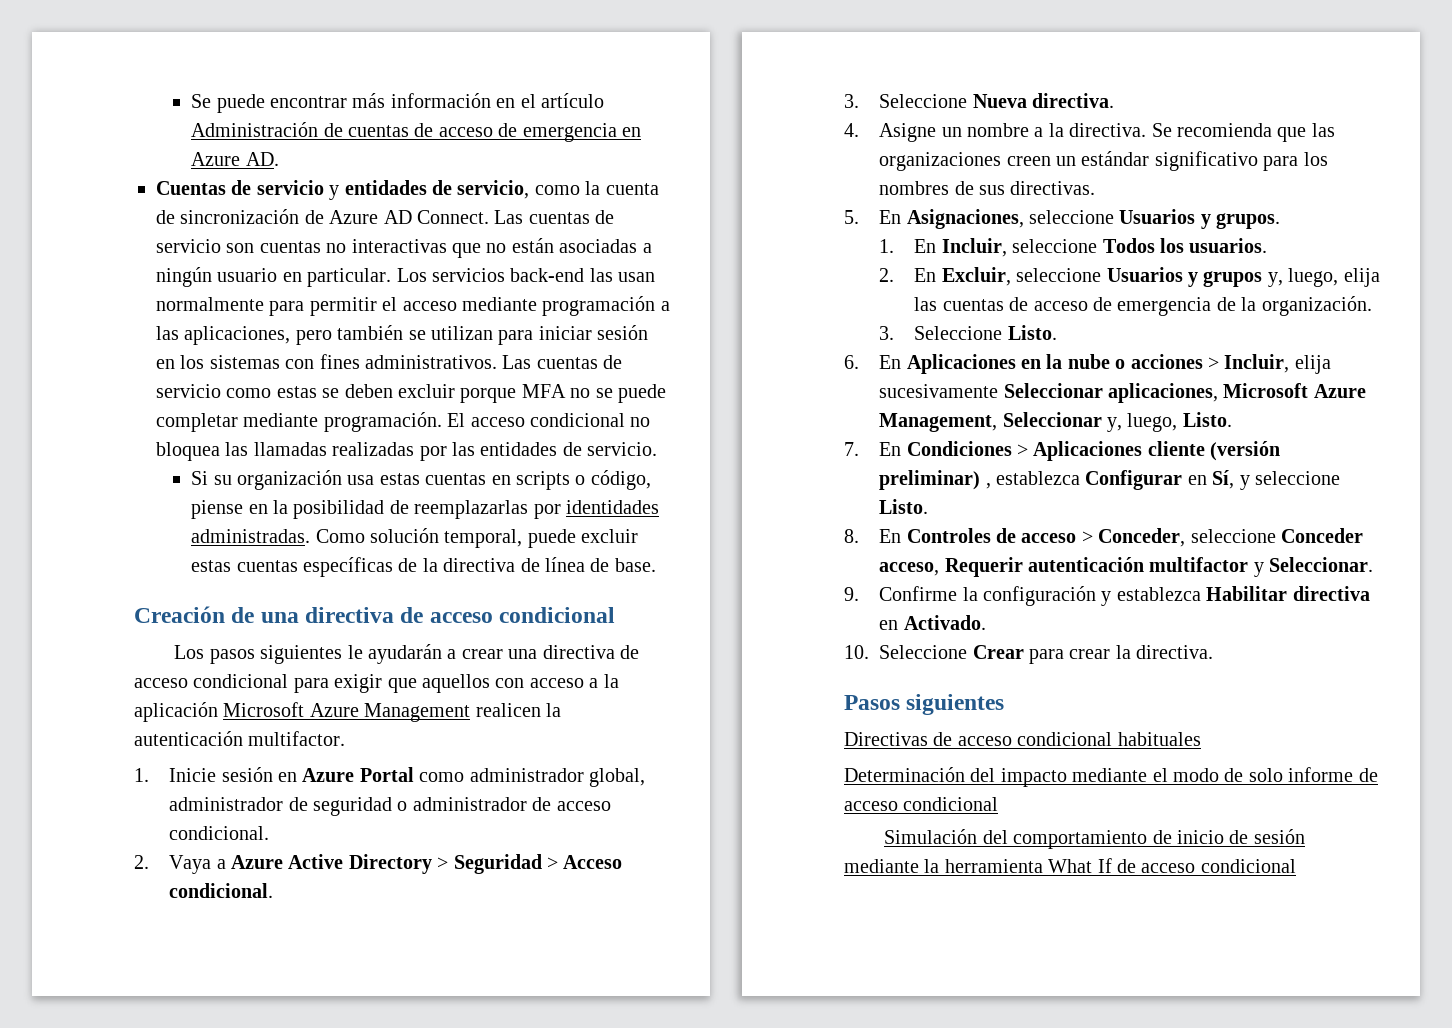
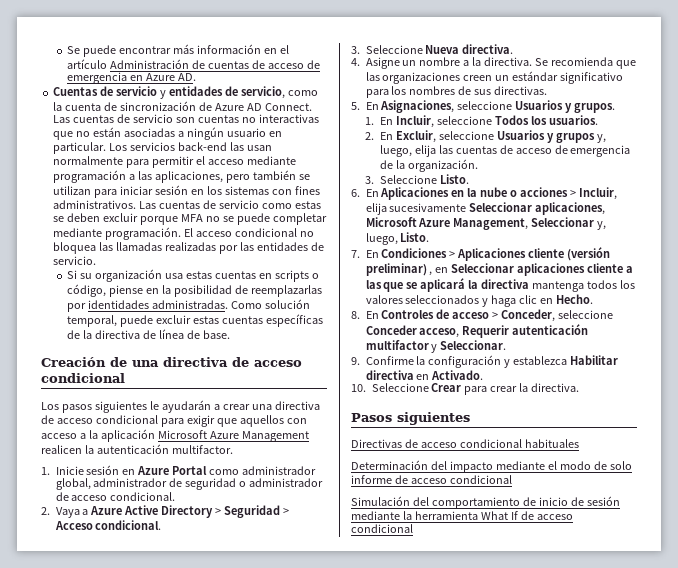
[995,470,1340,490] [879,499,929,514] establezca Configurar en Sí, y seleccione Listo. -> [435,263,634,276] [365,278,636,292] [365,294,594,307] en Seleccionar aplicaciones cliente a las que se aplicará la directiva mantenga todos los valores seleccionados y haga clic en Hecho.

